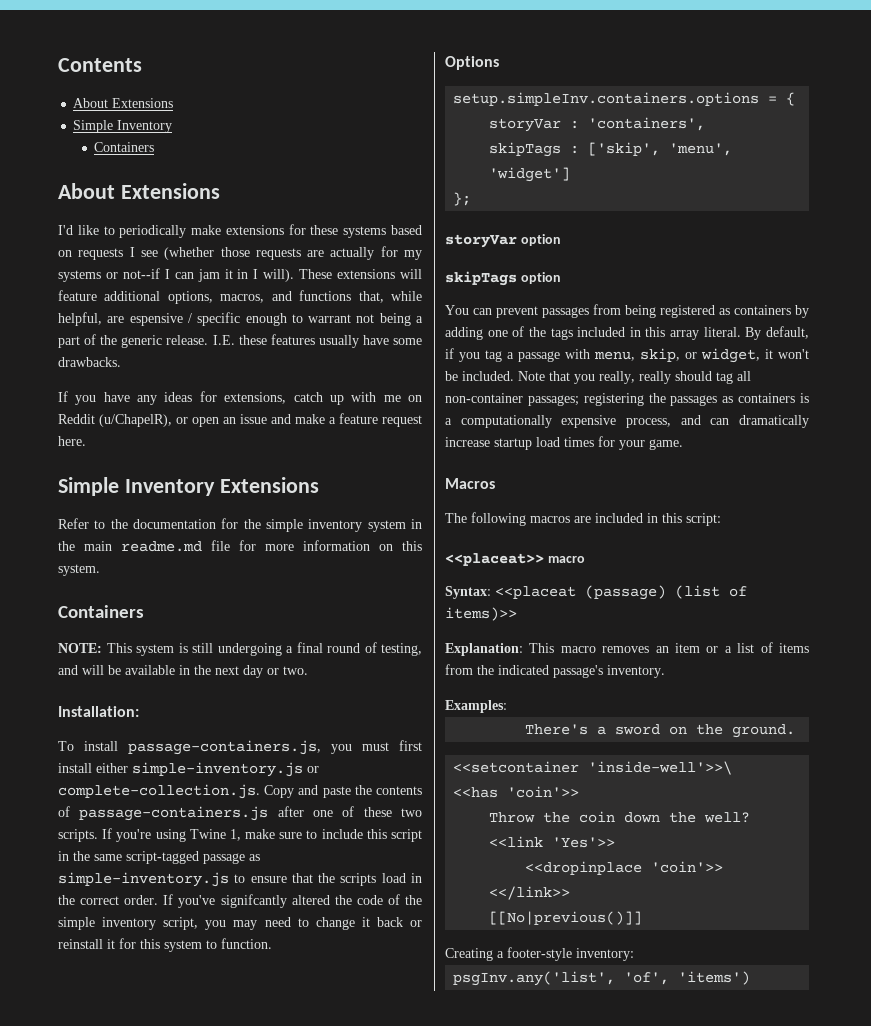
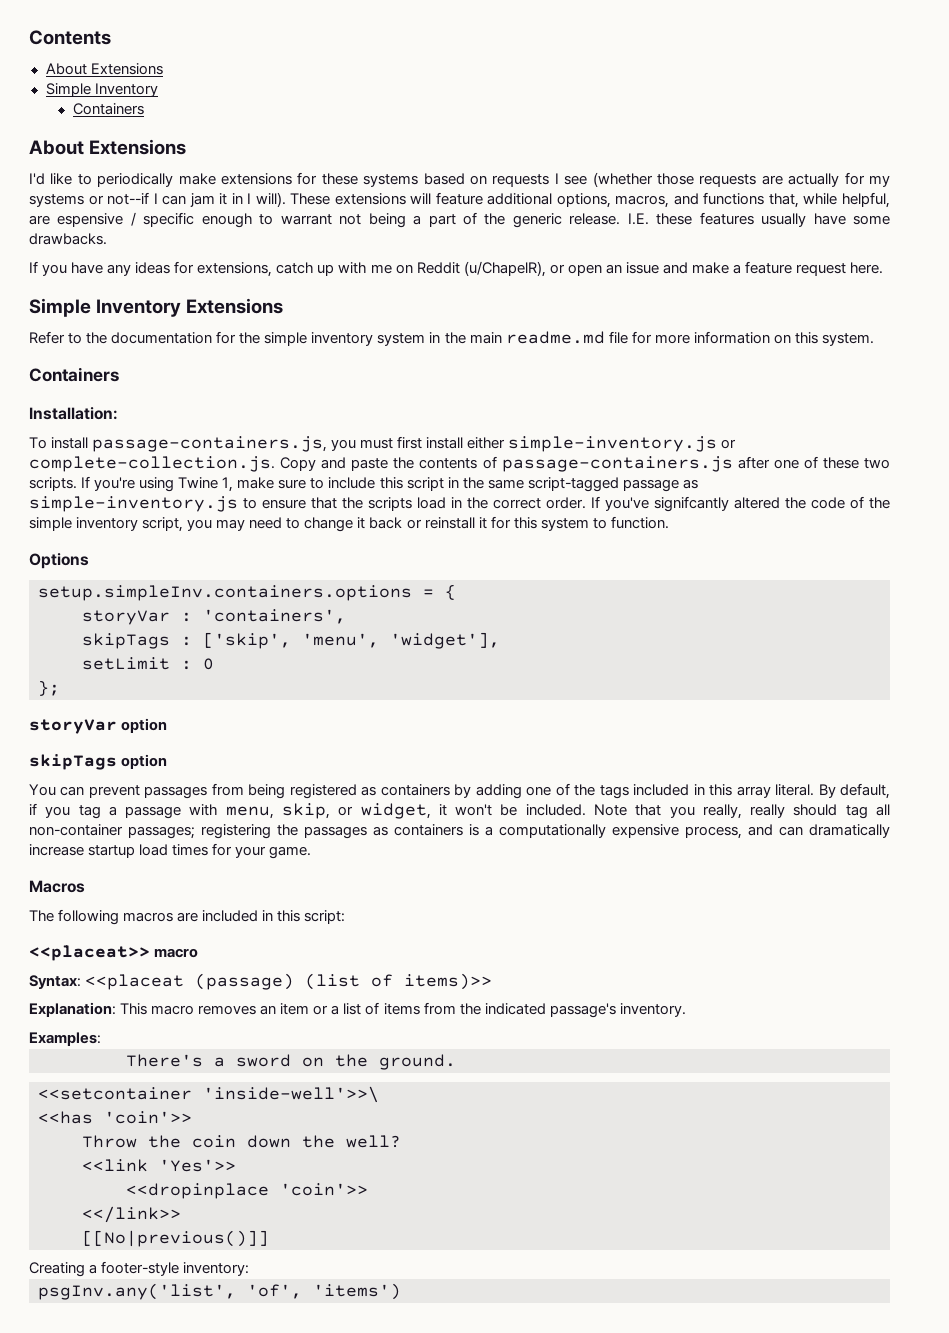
[58,642,422,656] [58,665,308,678] // NOTE: This system is still undergoing a final round of testing, and will be available in the next day or two. -> (119, 374) none
[489,167,571,182] 'widget'] -> [390,632,500,649] [82,657,214,670] 'widget'], // setLimit : 0

